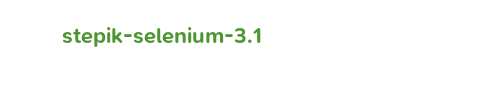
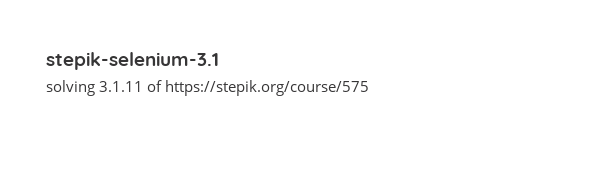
(262, 37) none -> [46,80,370,96] // solving 3.1.11 of https://stepik.org/course/575

